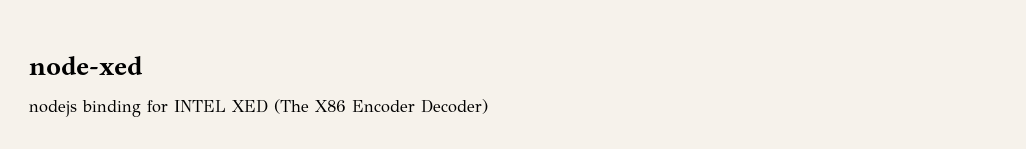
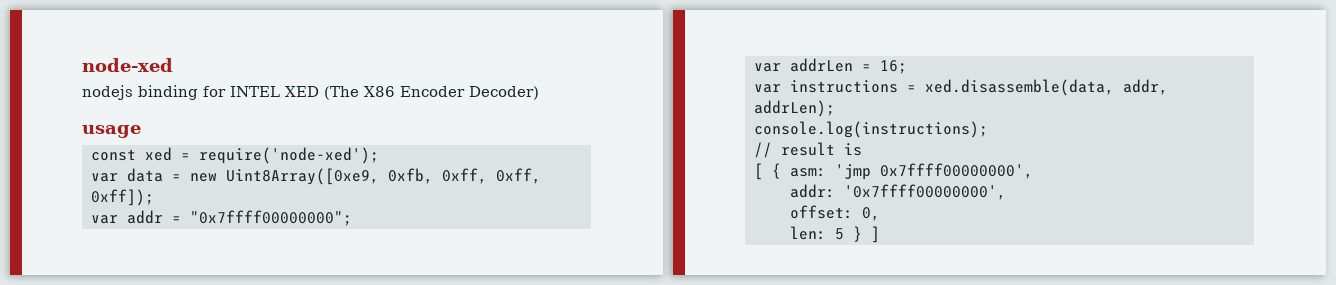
(488, 106) none -> [82,125,141,138] [91,147,379,164] [91,168,541,185] [91,189,154,206] [91,210,352,226] [754,58,907,74] [754,79,1168,96] [754,100,835,117] [754,121,988,138] [754,142,862,158] [754,163,1033,180] [790,184,1006,200] [790,205,880,221] [790,226,880,243] // usage // const xed = require('node-xed'); // var data = new Uint8Array([0xe9, 0xfb, 0xff, 0xff, 0xff]); // var addr = "0x7ffff00000000"; // var addrLen = 16; // var instructions = xed.disassemble(data, addr, addrLen); // console.log(instructions); // // result is // [ { asm: 'jmp 0x7ffff00000000', // addr: '0x7ffff00000000', // offset: 0, // len: 5 } ]

